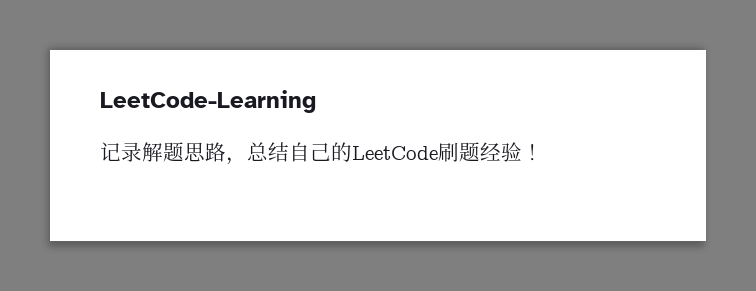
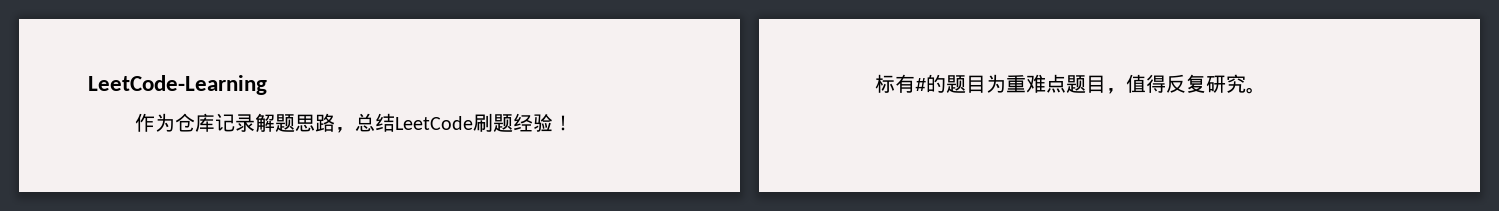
(316, 101) none -> [135,113,216,132] 作为仓库
[289,142,352,162] 自己的 -> (396, 122) none
(543, 152) none -> [875,74,1267,94] // 标有#的题目为重难点题目，值得反复研究。

